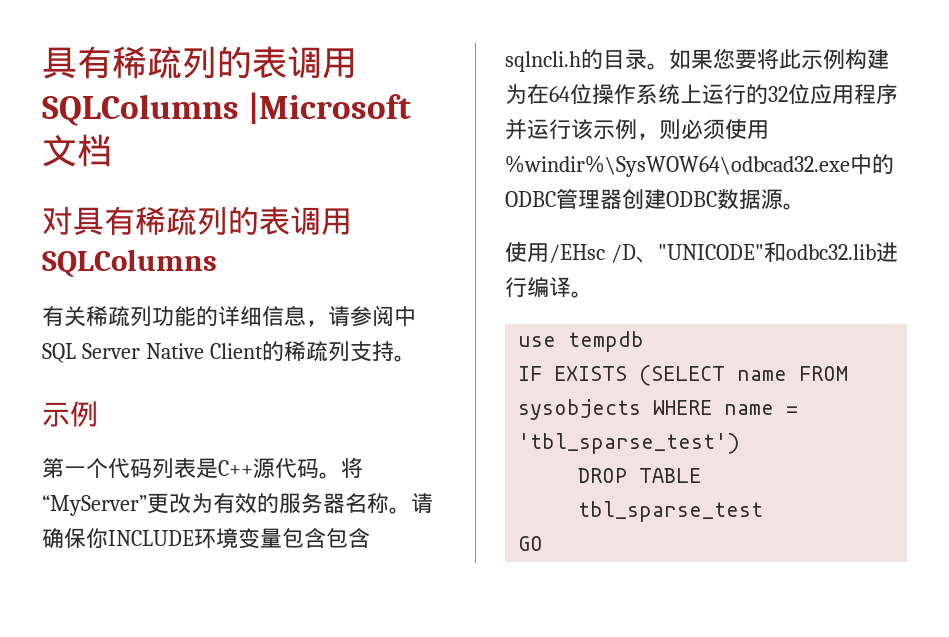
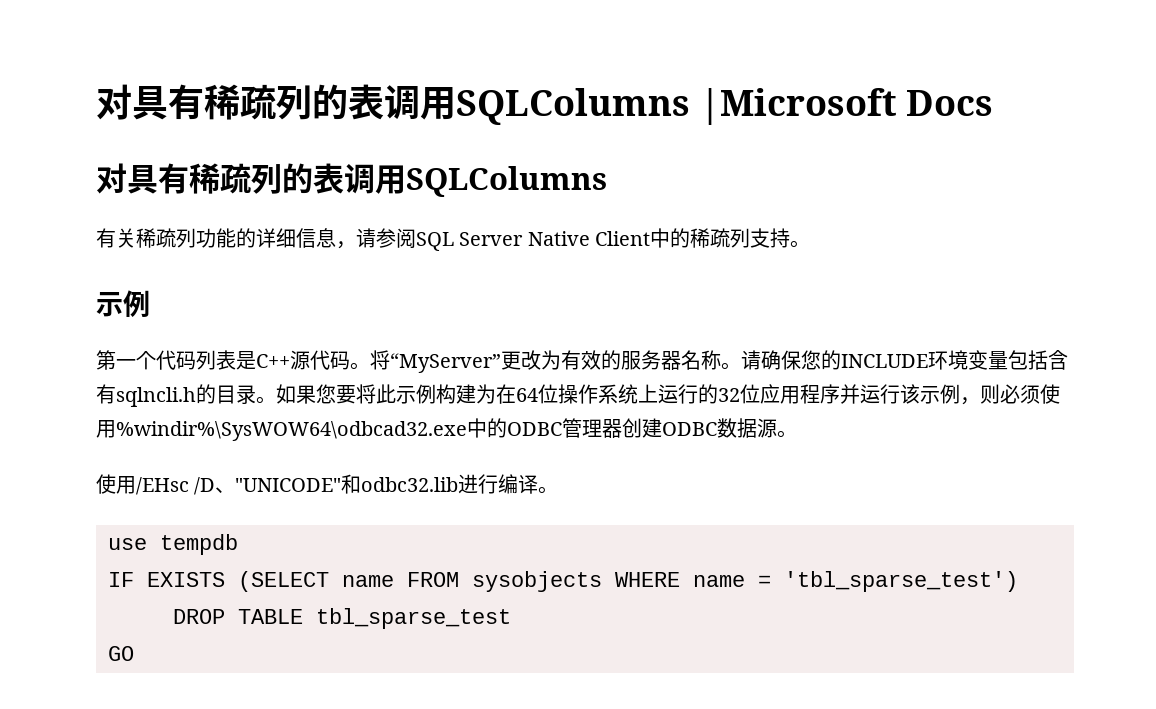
(42, 63) none -> [96,84,132,120] 对
[42,134,112,167] 文档 -> [906,90,994,116] Docs
[394,306,416,327] 中 -> (416, 238) none
(263, 351) none -> [650,228,671,248] 中
[86,528,108,549] 你 -> [801,350,841,370] 您的
[304,528,370,548] 含包含 -> [1028,350,1068,370] [96,384,116,404] 括含有

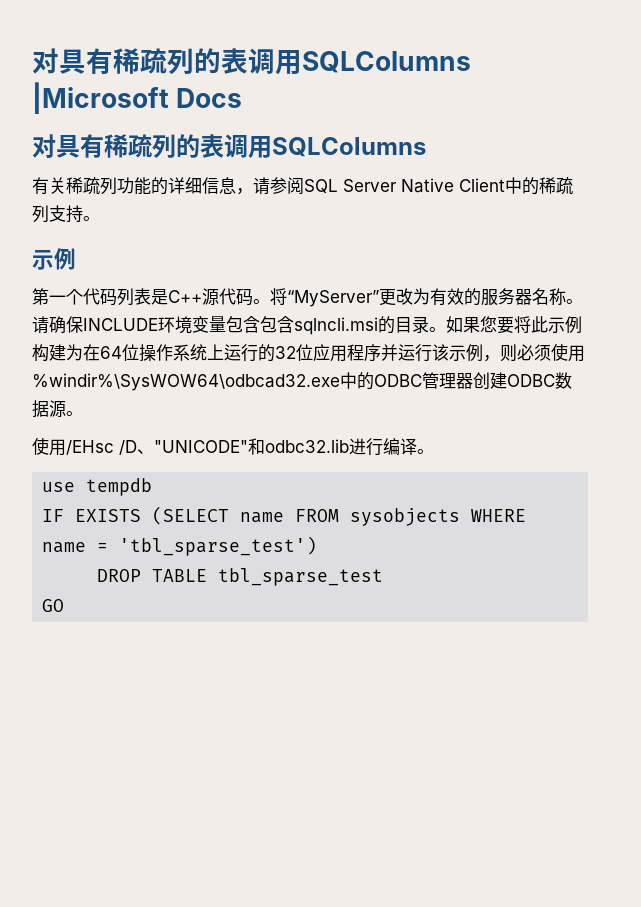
[801,350,841,370] 您的 -> (83, 324) none
[1028,350,1068,370] [96,384,196,407] 括含有sqlncli.h -> [243,316,378,335] 含包含sqlncli.msi

